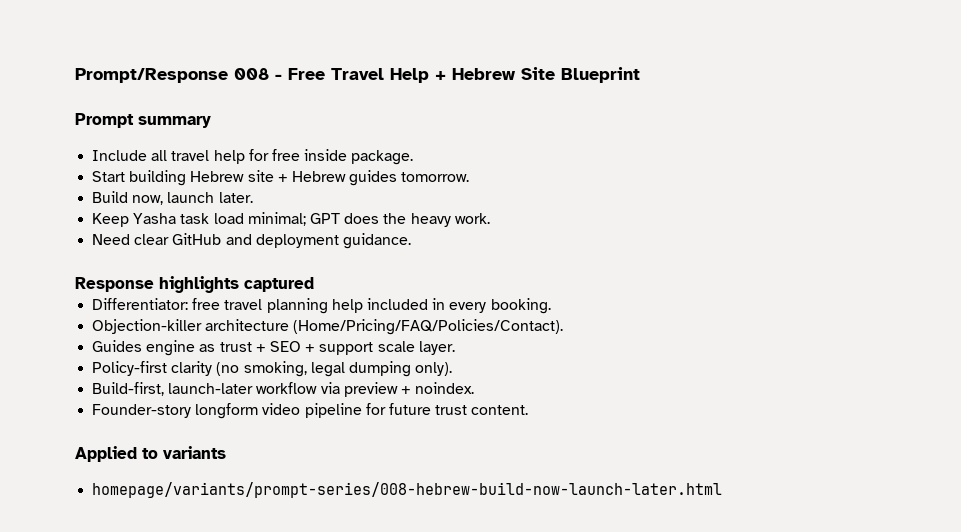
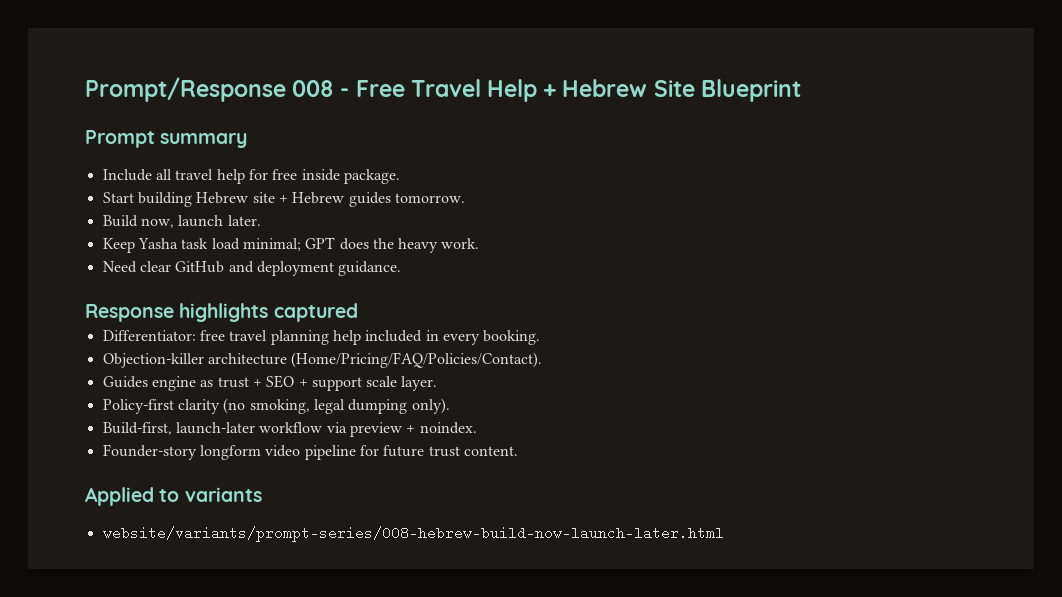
[92,482,723,498] homepage/variants/prompt-series/008-hebrew-build-now-launch-later.html -> [102,526,724,542] website/variants/prompt-series/008-hebrew-build-now-launch-later.html

